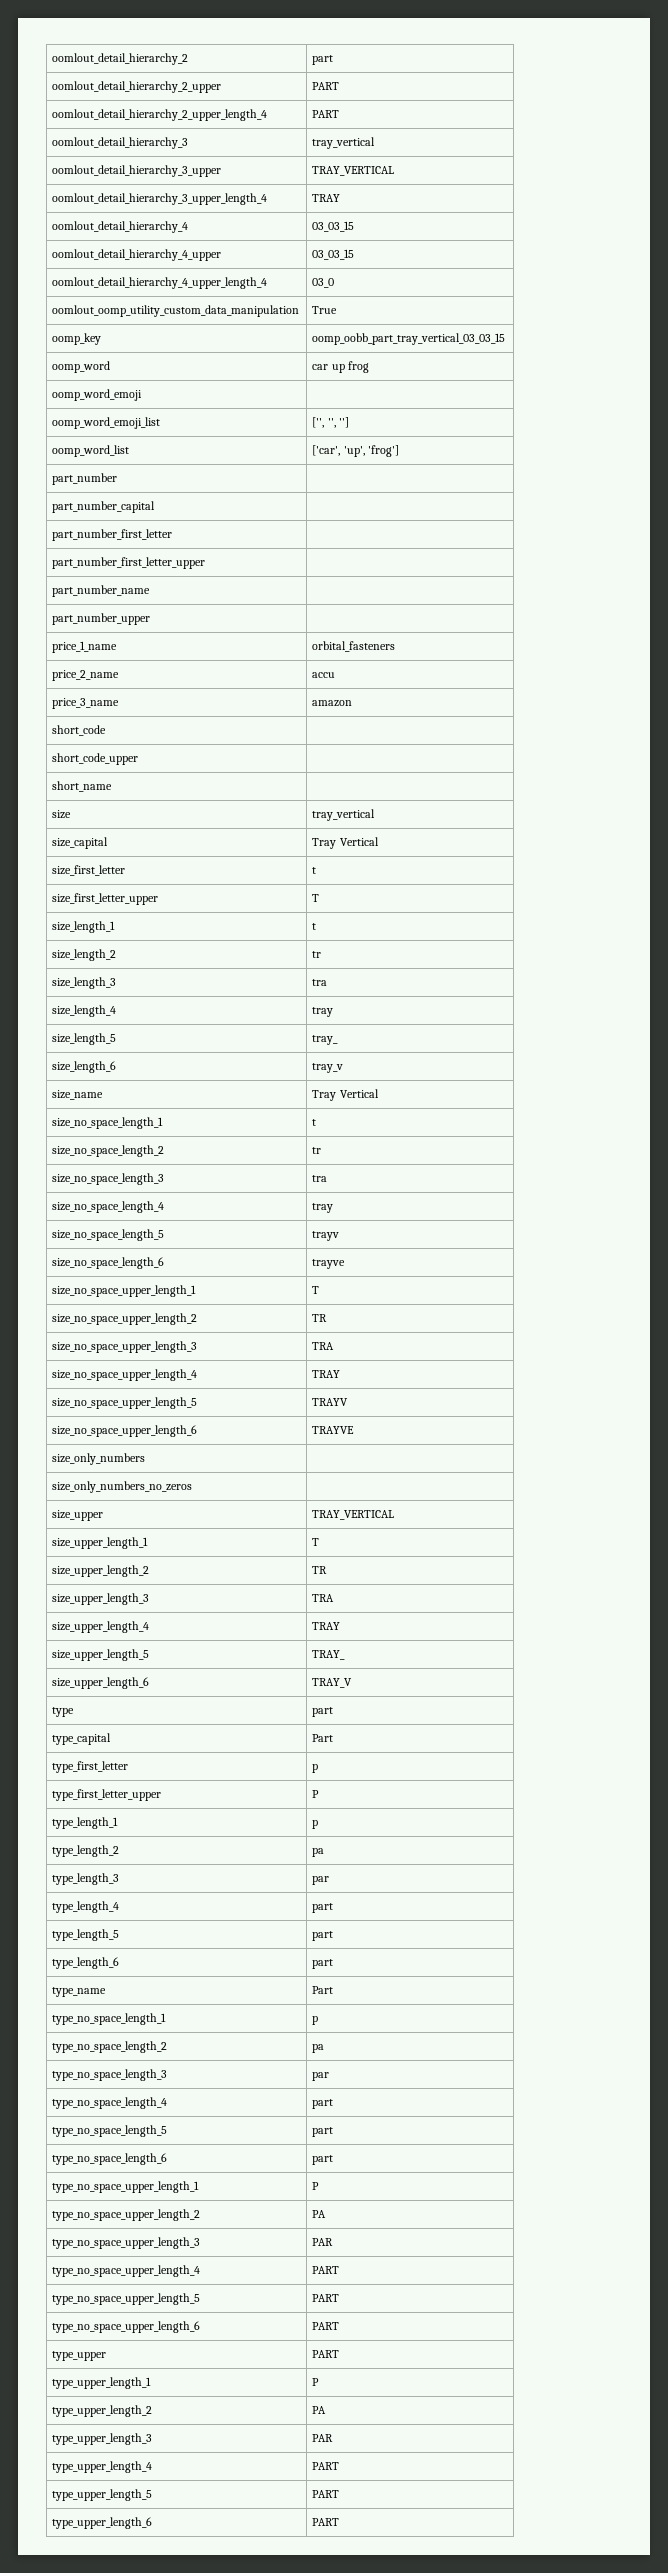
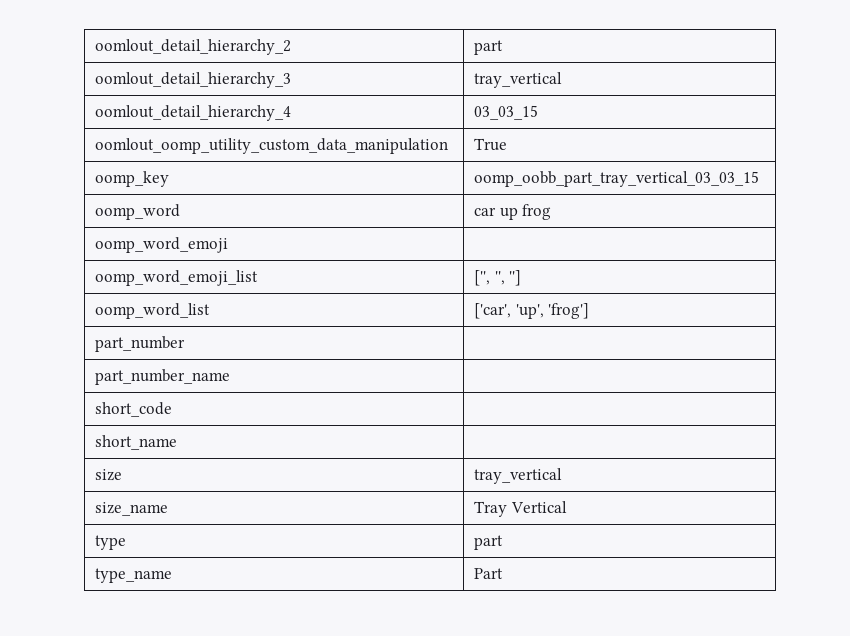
[52,81,222,93] [312,82,340,90] [52,109,268,121] [312,110,340,118] [52,137,189,149] [312,137,376,149] [52,165,222,177] [312,166,395,176] [52,193,268,205] [312,194,341,202] [52,221,189,233] [312,221,355,232] [52,249,222,261] [312,249,355,260] [52,277,268,289] [312,278,335,288] oomlout_detail_hierarchy_2_upper | PART // oomlout_detail_hierarchy_2_upper_length_4 | PART // oomlout_detail_hierarchy_3 | tray_vertical // oomlout_detail_hierarchy_3_upper | TRAY_VERTICAL // oomlout_detail_hierarchy_3_upper_length_4 | TRAY // oomlout_detail_hierarchy_4 | 03_03_15 // oomlout_detail_hierarchy_4_upper | 03_03_15 // oomlout_detail_hierarchy_4_upper_length_4 | 03_0 -> [94,72,291,88] [473,72,562,88] [94,105,291,121] [473,105,538,120] oomlout_detail_hierarchy_3 | tray_vertical // oomlout_detail_hierarchy_4 | 03_03_15
[52,501,156,513] [52,529,173,541] [52,557,206,569] [52,585,151,597] [52,613,151,625] [52,641,118,653] [312,641,396,652] [52,670,120,681] [312,672,336,678] [52,698,120,709] [312,700,353,707] part_number_capital | // part_number_first_letter | // part_number_first_letter_upper | // part_number_name | // part_number_upper | // price_1_name | orbital_fasteners // price_2_name | accu // price_3_name | amazon -> [94,369,230,385] part_number_name |
[52,753,139,765] // short_code_upper | -> (172, 409) none
[52,837,109,849] [312,837,379,849] [52,865,126,876] [312,867,317,874] [52,893,159,905] [312,894,320,902] [52,921,116,933] [312,923,317,930] [52,949,117,961] [312,951,322,958] [52,977,117,989] [312,979,328,986] [52,1005,117,1017] [312,1007,334,1017] [52,1033,117,1045] [312,1035,339,1045] [52,1061,117,1073] [312,1063,344,1073] [52,1090,104,1100] [312,1089,379,1101] [52,1117,164,1129] [312,1119,317,1126] [52,1145,165,1157] [312,1147,322,1154] [52,1173,165,1185] [312,1175,328,1182] [52,1201,165,1213] [312,1203,334,1213] [52,1229,165,1241] [312,1231,340,1241] [52,1257,165,1269] [312,1259,346,1269] [52,1285,197,1297] [312,1286,320,1294] [52,1313,198,1325] [312,1314,328,1322] [52,1341,198,1353] [312,1342,335,1350] [52,1369,198,1381] [312,1370,341,1378] [52,1397,198,1409] [312,1398,349,1406] [52,1425,198,1437] [312,1426,355,1434] [52,1453,146,1465] [52,1481,193,1493] [52,1510,104,1521] [312,1510,395,1520] [52,1537,149,1549] [312,1538,320,1546] [52,1565,150,1577] [312,1566,328,1574] [52,1593,150,1605] [312,1594,335,1602] [52,1621,150,1633] [312,1622,341,1630] [52,1649,150,1661] [312,1650,346,1660] [52,1677,150,1689] [312,1678,353,1688] [52,1707,75,1717] [312,1707,334,1717] [52,1733,112,1745] [312,1734,334,1742] [52,1761,129,1773] [312,1764,319,1773] [52,1789,162,1801] [312,1790,320,1798] [52,1817,119,1829] [312,1820,319,1829] [52,1845,120,1857] [312,1848,325,1857] [52,1873,120,1885] [312,1876,330,1885] [52,1901,120,1913] [312,1903,334,1913] [52,1929,120,1941] [312,1931,334,1941] [52,1957,120,1969] [312,1959,334,1969] [52,1987,107,1997] [312,1986,334,1994] [52,2013,167,2025] [312,2016,319,2025] [52,2041,168,2053] [312,2044,325,2053] [52,2069,168,2081] [312,2072,330,2081] [52,2097,168,2109] [312,2099,334,2109] [52,2125,168,2137] [312,2127,334,2137] [52,2153,168,2165] [312,2155,334,2165] [52,2181,200,2193] [312,2182,320,2190] [52,2209,201,2221] [312,2210,327,2218] [52,2237,201,2249] [312,2238,334,2246] [52,2265,201,2277] [312,2266,340,2274] [52,2293,201,2305] [312,2294,340,2302] [52,2321,201,2333] [312,2322,340,2330] [52,2351,107,2361] [312,2350,340,2358] [52,2377,152,2389] [312,2378,320,2386] [52,2405,153,2417] [312,2406,327,2414] [52,2433,153,2445] [312,2434,334,2442] [52,2461,153,2473] [312,2462,340,2470] [52,2489,153,2501] [312,2490,340,2498] [52,2517,153,2529] [312,2518,340,2526] size_capital | Tray Vertical // size_first_letter | t // size_first_letter_upper | T // size_length_1 | t // size_length_2 | tr // size_length_3 | tra // size_length_4 | tray // size_length_5 | tray_ // size_length_6 | tray_v // size_name | Tray Vertical // size_no_space_length_1 | t // size_no_space_length_2 | tr // size_no_space_length_3 | tra // size_no_space_length_4 | tray // size_no_space_length_5 | trayv // size_no_space_length_6 | trayve // size_no_space_upper_length_1 | T // size_no_space_upper_length_2 | TR // size_no_space_upper_length_3 | TRA // size_no_space_upper_length_4 | TRAY // size_no_space_upper_length_5 | TRAYV // size_no_space_upper_length_6 | TRAYVE // size_only_numbers | // size_only_numbers_no_zeros | // size_upper | TRAY_VERTICAL // size_upper_length_1 | T // size_upper_length_2 | TR // size_upper_length_3 | TRA // size_upper_length_4 | TRAY // size_upper_length_5 | TRAY_ // size_upper_length_6 | TRAY_V // type | part // type_capital | Part // type_first_letter | p // type_first_letter_upper | P // type_length_1 | p // type_length_2 | pa // type_length_3 | par // type_length_4 | part // type_length_5 | part // type_length_6 | part // type_name | Part // type_no_space_length_1 | p // type_no_space_length_2 | pa // type_no_space_length_3 | par // type_no_space_length_4 | part // type_no_space_length_5 | part // type_no_space_length_6 | part // type_no_space_upper_length_1 | P // type_no_space_upper_length_2 | PA // type_no_space_upper_length_3 | PAR // type_no_space_upper_length_4 | PART // type_no_space_upper_length_5 | PART // type_no_space_upper_length_6 | PART // type_upper | PART // type_upper_length_1 | P // type_upper_length_2 | PA // type_upper_length_3 | PAR // type_upper_length_4 | PART // type_upper_length_5 | PART // type_upper_length_6 | PART -> [94,502,168,516] [473,501,567,517] [94,535,126,550] [473,535,503,550] [94,568,172,583] [473,568,503,579] size_name | Tray Vertical // type | part // type_name | Part

